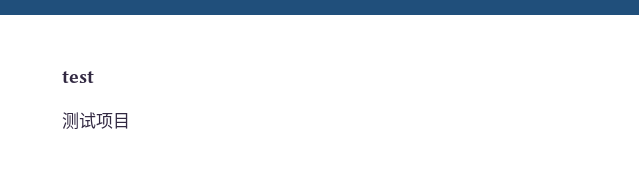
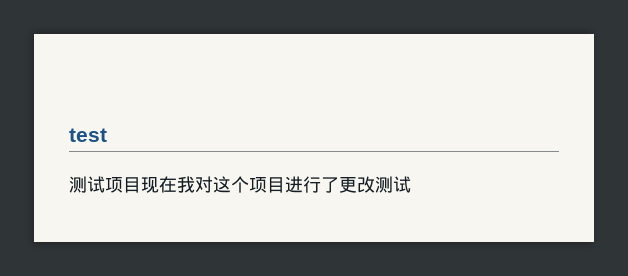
(130, 121) none -> [141,176,411,193] 现在我对这个项目进行了更改测试

